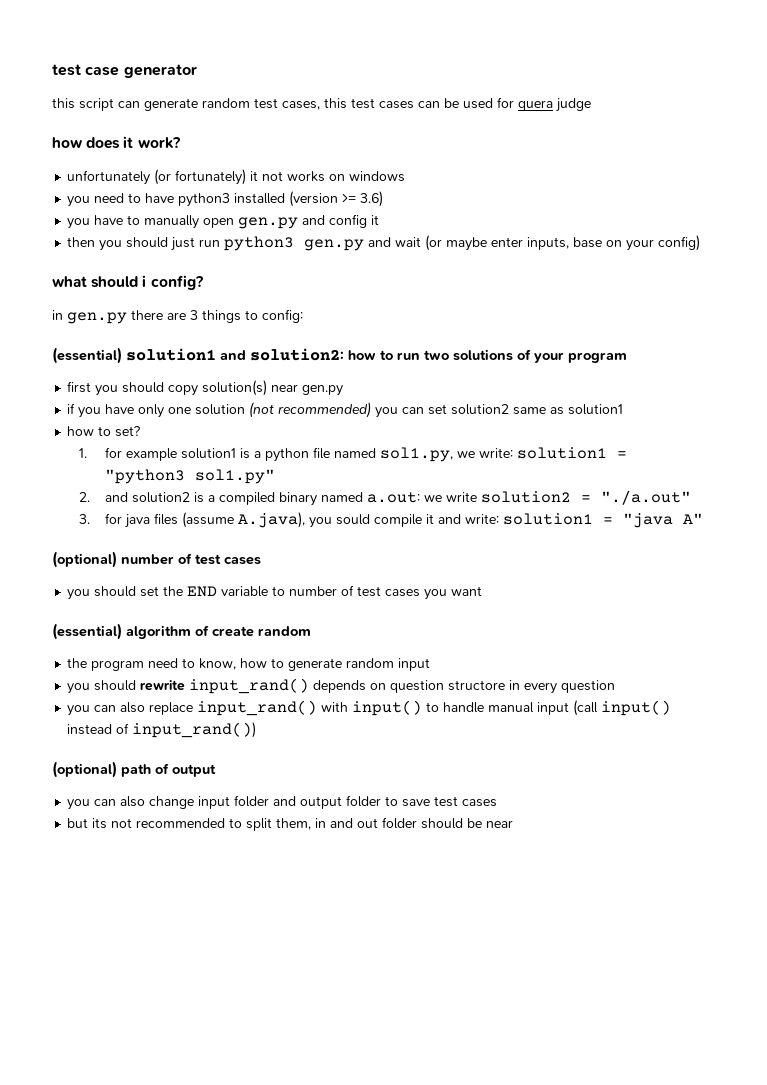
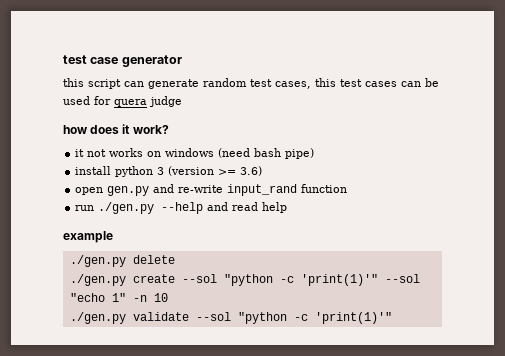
[67,169,247,185] unfortunately (or fortunately) -> (169, 129) none
[67,191,384,207] [67,214,380,229] [67,235,701,251] [52,275,203,290] [52,309,303,324] [52,347,627,364] [67,380,344,396] [67,402,624,418] [67,426,141,437] [78,447,628,462] [105,469,276,484] [78,490,692,506] [78,512,704,528] [52,551,261,568] [67,585,483,600] [52,623,311,640] [67,658,431,671] [67,678,616,694] [67,700,672,716] [67,722,257,738] [52,761,216,778] [67,795,498,810] [67,817,514,831] // you need to have python3 installed (version >= 3.6) // you have to manually open gen.py and config it // then you should just run python3 gen.py and wait (or maybe enter inputs, base on your config) // what should i config? // in gen.py there are 3 things to config: // (essential) solution1 and solution2: how to run two solutions of your program // first you should copy solution(s) near gen.py // if you have only one solution (not recommended) you can set solution2 same as solution1 // how to set? // 1. for example solution1 is a python file named sol1.py, we write: solution1 = "python3 sol1.py" // 2. and solution2 is a compiled binary named a.out: we write solution2 = "./a.out" // 3. for java files (assume A.java), you sould compile it and write: solution1 = "java A" // (optional) number of test cases // you should set the END variable to number of test cases you want // (essential) algorithm of create random // the program need to know, how to generate random input // you should rewrite input_rand() depends on question structore in every question // you can also replace input_rand() with input() to handle manual input (call input() instead of input_rand()) // (optional) path of output // you can also change input folder and output folder to save test cases // but its not recommended to split them, in and out folder should be near -> [218,148,315,159] [75,166,263,177] [75,184,348,196] [75,202,288,214] [63,231,113,243] [69,255,175,267] [69,274,420,286] [69,293,168,302] [69,312,392,324] (need bash pipe) // install python 3 (version >= 3.6) // open gen.py and re-write input_rand function // run ./gen.py --help and read help // example // ./gen.py delete // ./gen.py create --sol "python -c 'print(1)'" --sol "echo 1" -n 10 // ./gen.py validate --sol "python -c 'print(1)'"

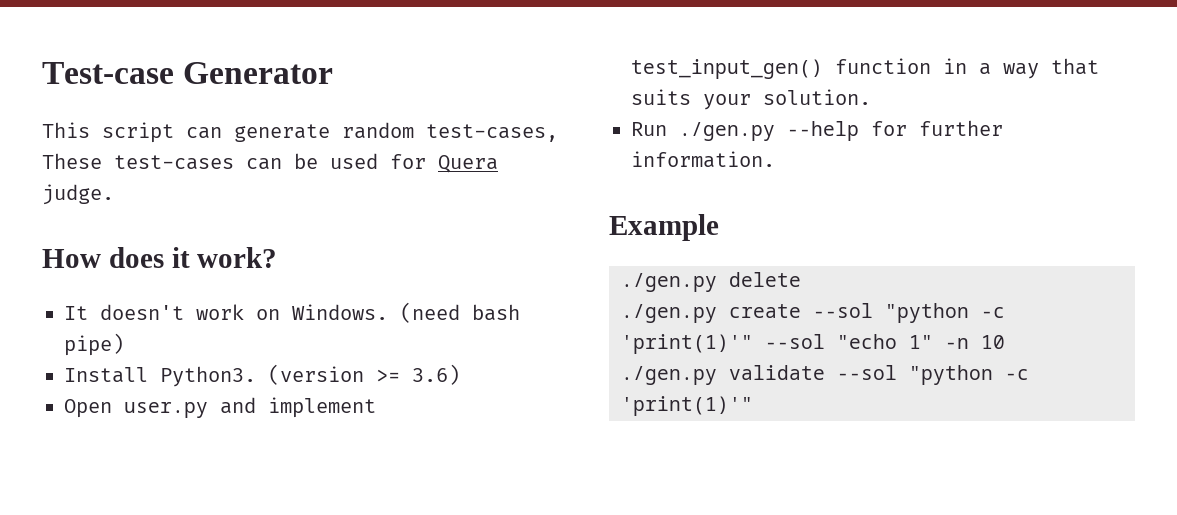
[63,55,182,67] [63,78,397,89] test case generator // this script can generate random test cases, this test cases -> [42,62,334,84] [42,122,558,143] [42,153,234,170] Test-case Generator // This script can generate random test-cases, These test-cases
[114,96,182,107] [63,125,88,134] quera judge // how -> [438,155,498,173] [42,184,114,205] [42,249,101,268] Quera judge. // How
[75,148,215,157] it not works on windows -> [64,304,388,320] It doesn't work on Windows.
[75,166,165,177] install python 3 -> [64,366,256,387] Install Python3.
[75,184,348,196] [75,202,288,214] [63,231,113,243] open gen.py and re-write input_rand function // run ./gen.py --help and read help // example -> [64,397,376,418] [631,58,1099,79] [631,89,871,110] [631,120,1003,141] [631,151,775,168] [609,214,719,241] Open user.py and implement test_input_gen() function in a way that suits your solution. // Run ./gen.py --help for further information. // Example

